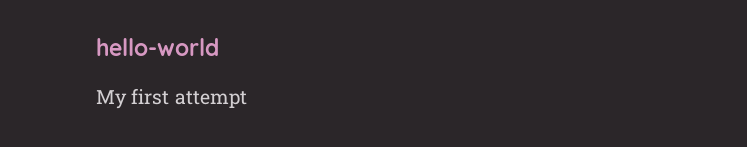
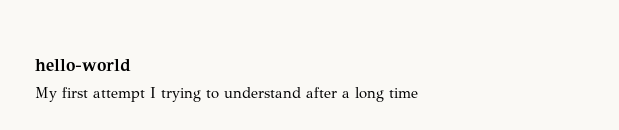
(247, 99) none -> [150,87,418,102] I trying to understand after a long time

